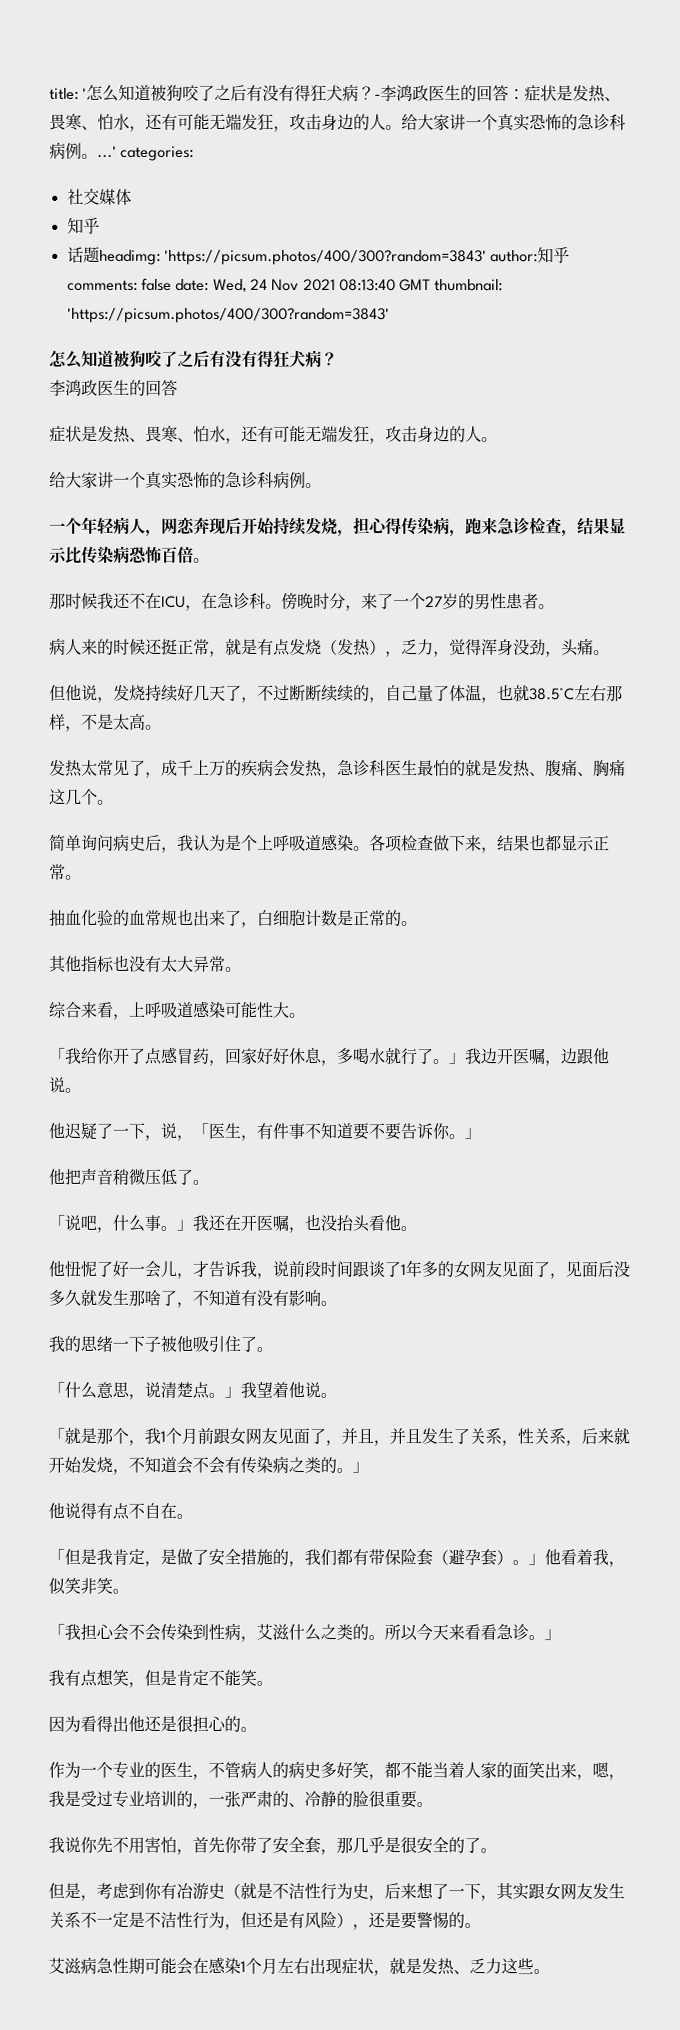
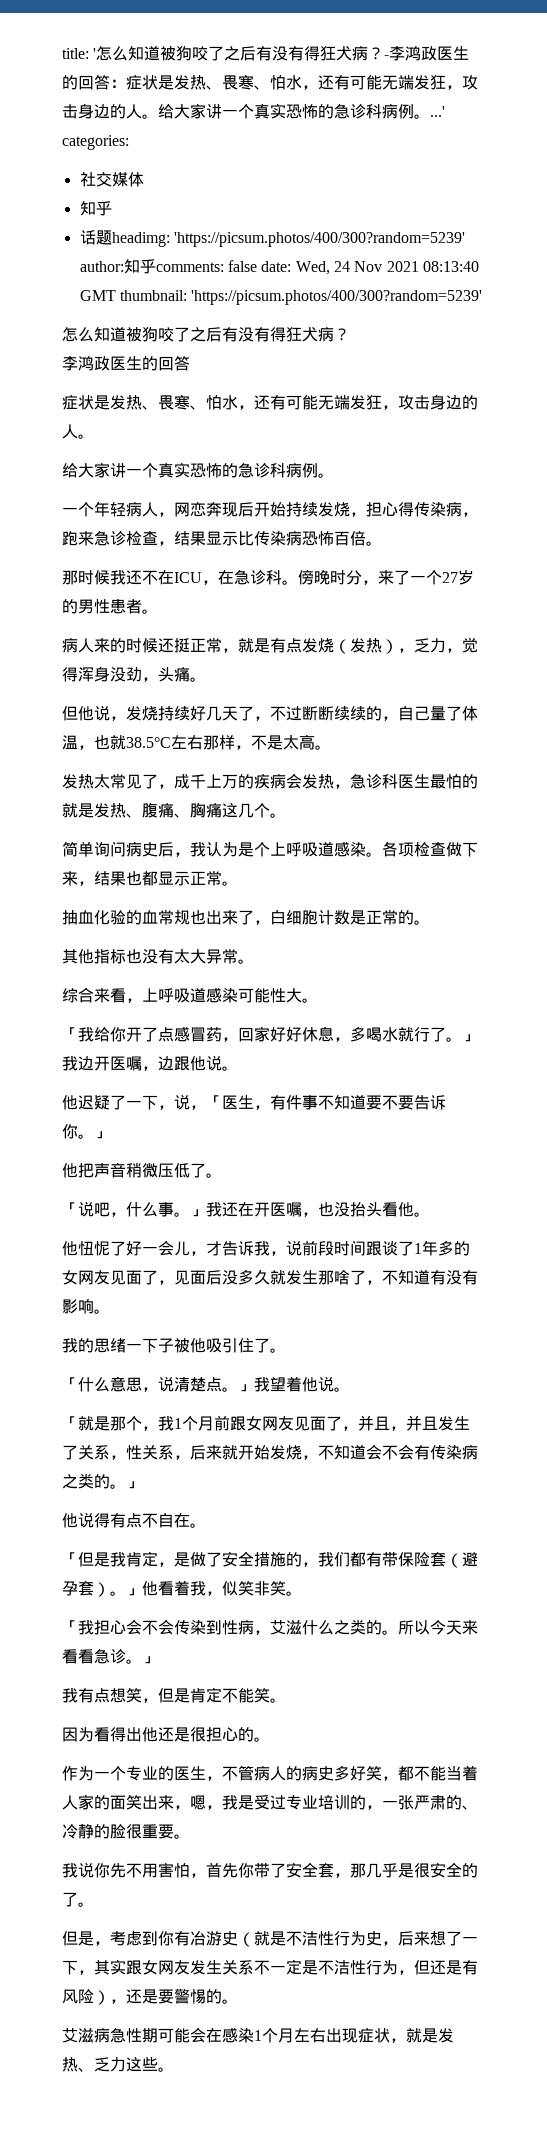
[163,249,487,266] 'https://picsum.photos/400/300?random=3843' -> [173,232,465,247] 'https://picsum.photos/400/300?random=5239'
[66,307,390,324] 'https://picsum.photos/400/300?random=3843' -> [191,290,483,305] 'https://picsum.photos/400/300?random=5239'

